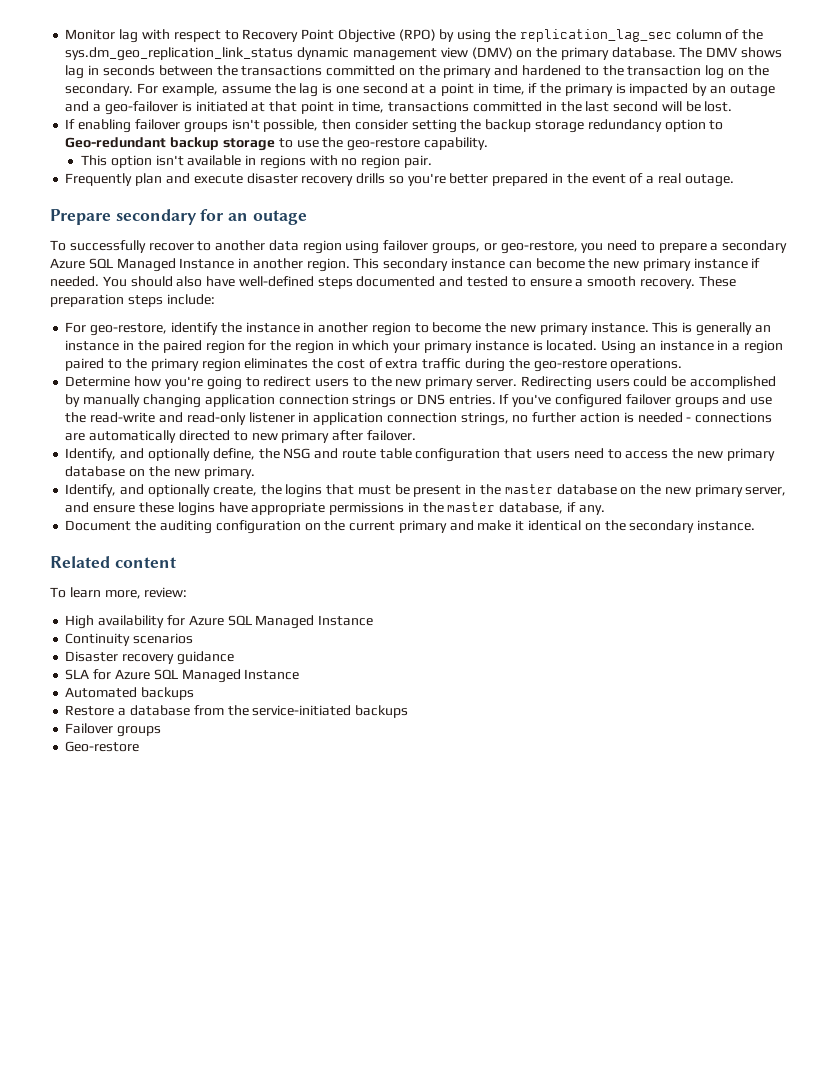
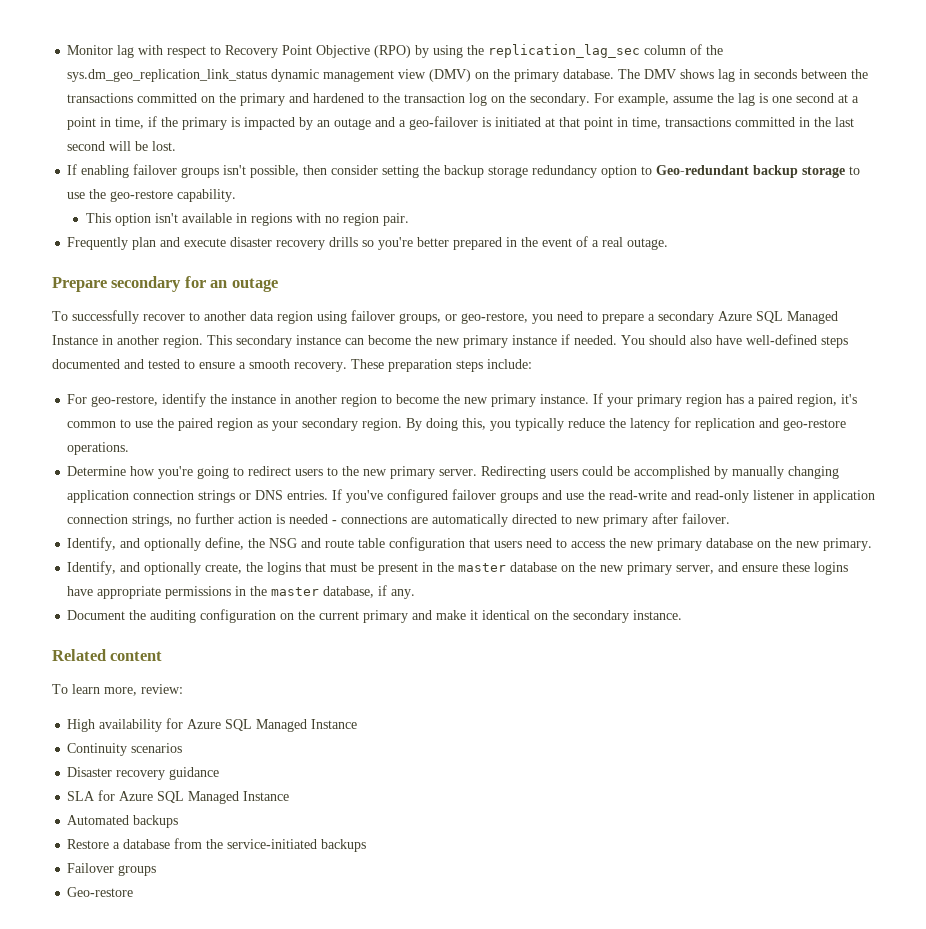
[652,322,771,336] [65,340,783,354] [65,358,530,372] This is generally an instance in the paired region for the region in which your primary instance is located. Using an instance in a region paired to the primary region eliminates the cost of extra traffic during the -> [593,393,858,407] [67,417,780,431] If your primary region has a paired region, it's common to use the paired region as your secondary region. By doing this, you typically reduce the latency for replication and

